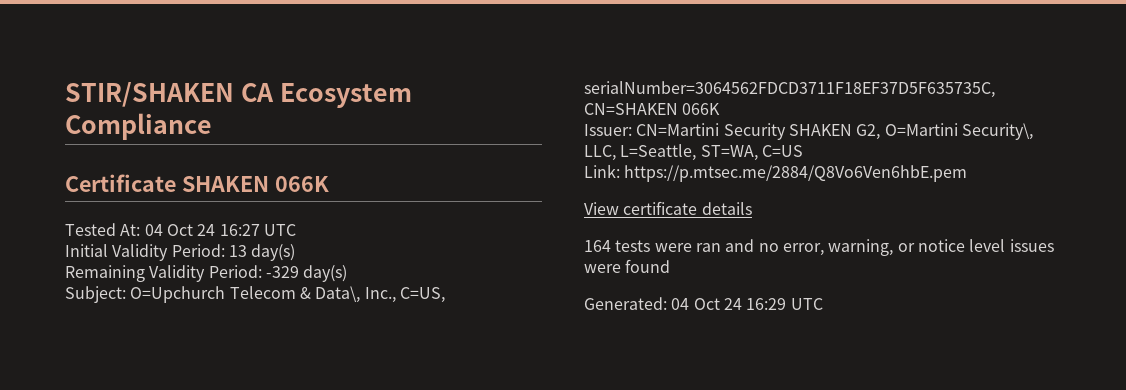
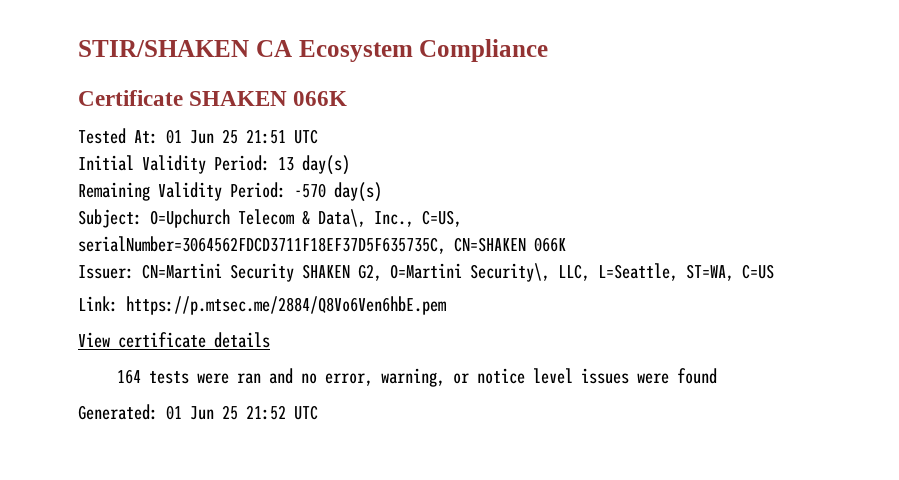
[144,224,260,236] 04 Oct 24 16:27 -> [166,129,286,144] 01 Jun 25 21:51
[265,266,299,278] -329 -> [294,183,326,198] -570
[671,298,787,310] 04 Oct 24 16:29 -> [166,405,286,420] 01 Jun 25 21:52

